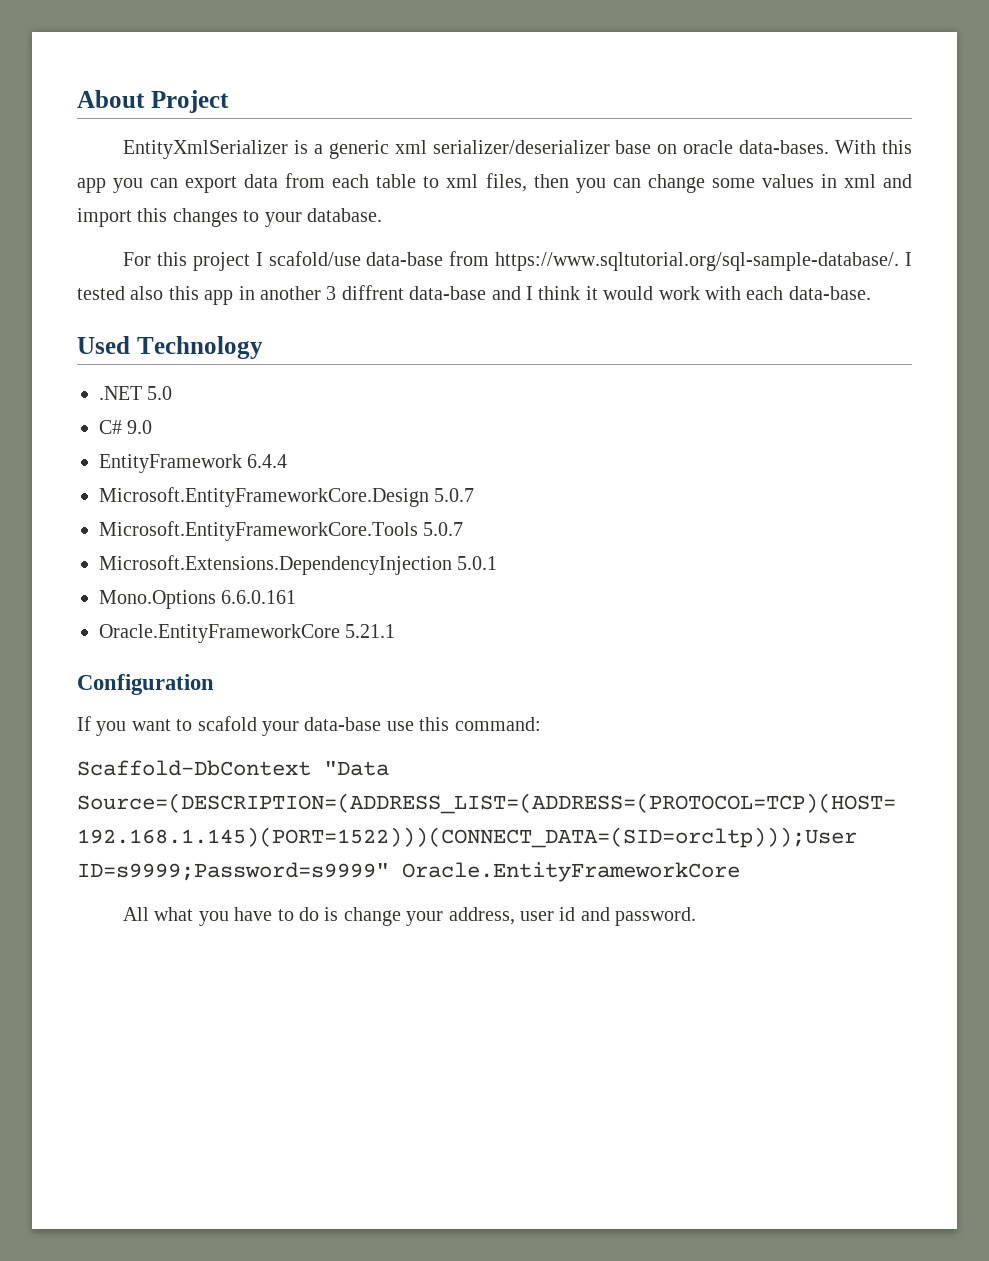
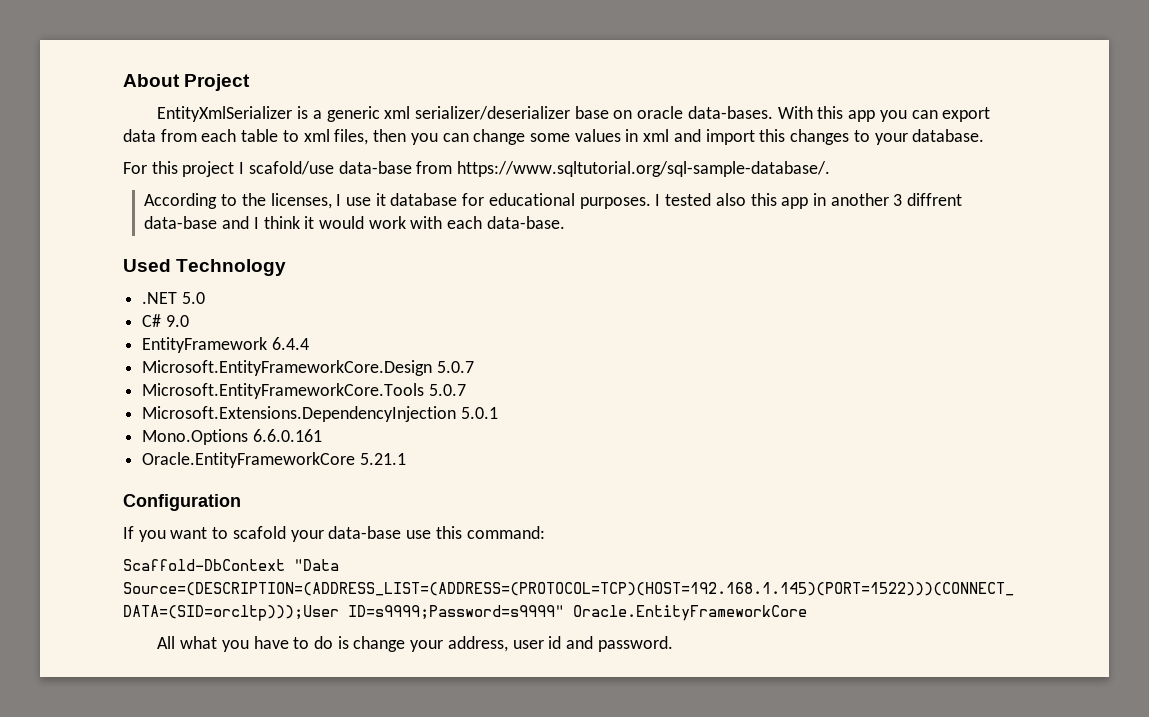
(900, 261) none -> [144,193,651,209] // According to the licenses, I use it database for educational purposes.

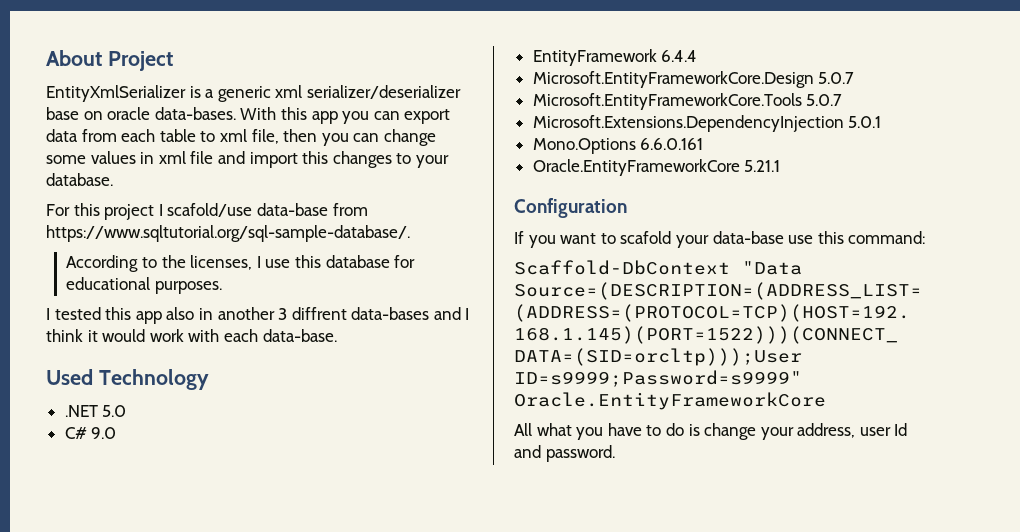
[334,129,369,145] files, -> [251,129,279,144] file,
(670, 135) none -> [190,151,214,164] file
[375,193,386,206] it -> [294,255,321,268] this
(651, 203) none -> (222, 287) //
[715,193,809,209] also this app -> [105,307,195,324] this app also
[144,216,218,229] data-base -> [351,307,430,320] data-bases
[548,636,562,649] id -> [894,423,908,436] Id

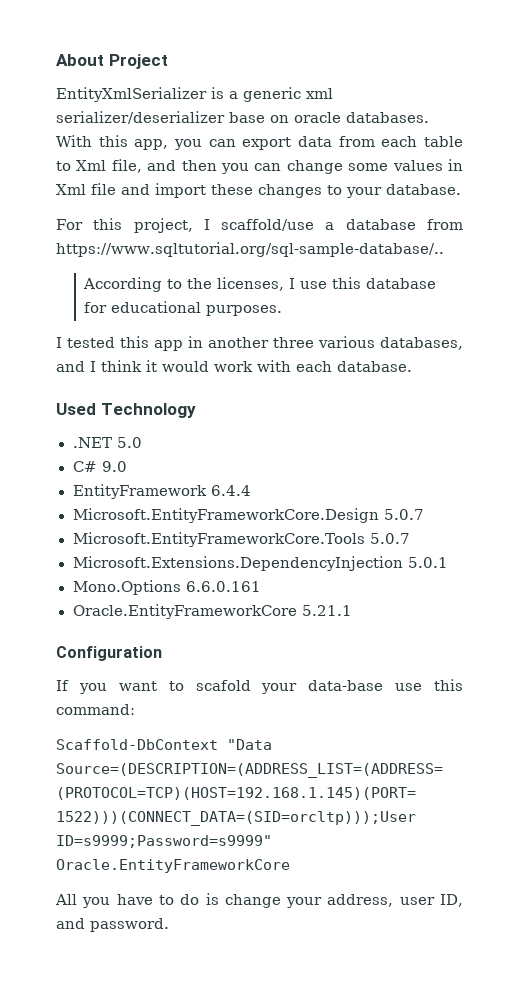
[154,107,236,120] data-bases. -> [346,112,429,123] databases.
[311,111,338,124] app -> [134,139,169,150] app,
[219,129,279,144] xml file, -> [76,159,177,173] Xml file, and
[158,151,186,164] xml -> [56,184,86,195] Xml
[302,151,329,164] this -> [211,184,253,195] these
[104,203,368,220] [46,225,410,242] project I scafold/use data-base from https://www.sqltutorial.org/sql-sample-database/. -> [133,218,463,233] [56,242,444,257] project, I scaffold/use a database from https://www.sqltutorial.org/sql-sample-database/..
[166,307,195,320] also -> (183, 345) none
[278,307,430,320] 3 diffrent data-bases -> [273,336,463,350] three various databases,
[262,329,337,342] data-base. -> [337,361,412,372] database.
[536,423,572,436] what -> (77, 899) none
[894,423,908,436] Id -> [440,894,464,907] ID,

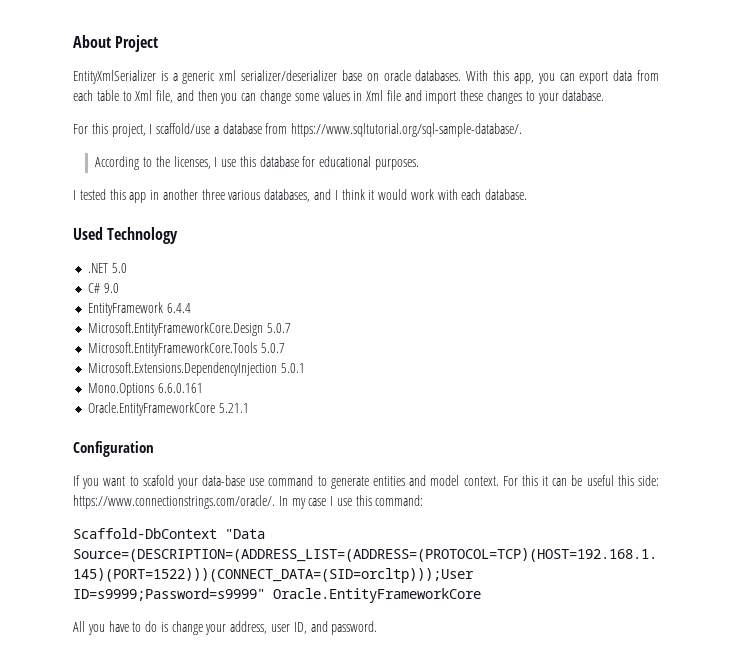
[56,242,444,257] https://www.sqltutorial.org/sql-sample-database/.. -> [291,123,523,137] https://www.sqltutorial.org/sql-sample-database/.
(423, 687) none -> [268,475,659,489] [73,495,352,509] command to generate entities and model context. For this it can be useful this side: https://www.connectionstrings.com/oracle/. In my case I use

